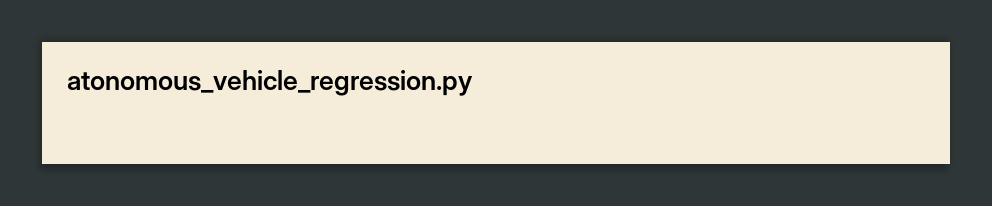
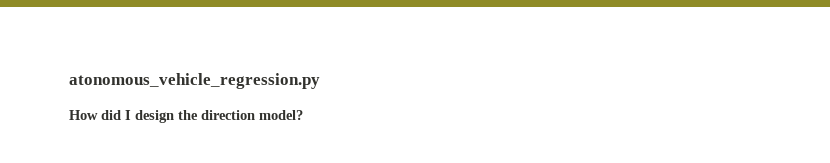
(473, 83) none -> [69,110,303,123] // How did I design the direction model?

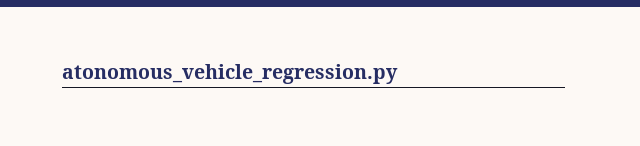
[69,110,303,123] // How did I design the direction model? -> (398, 74) none

